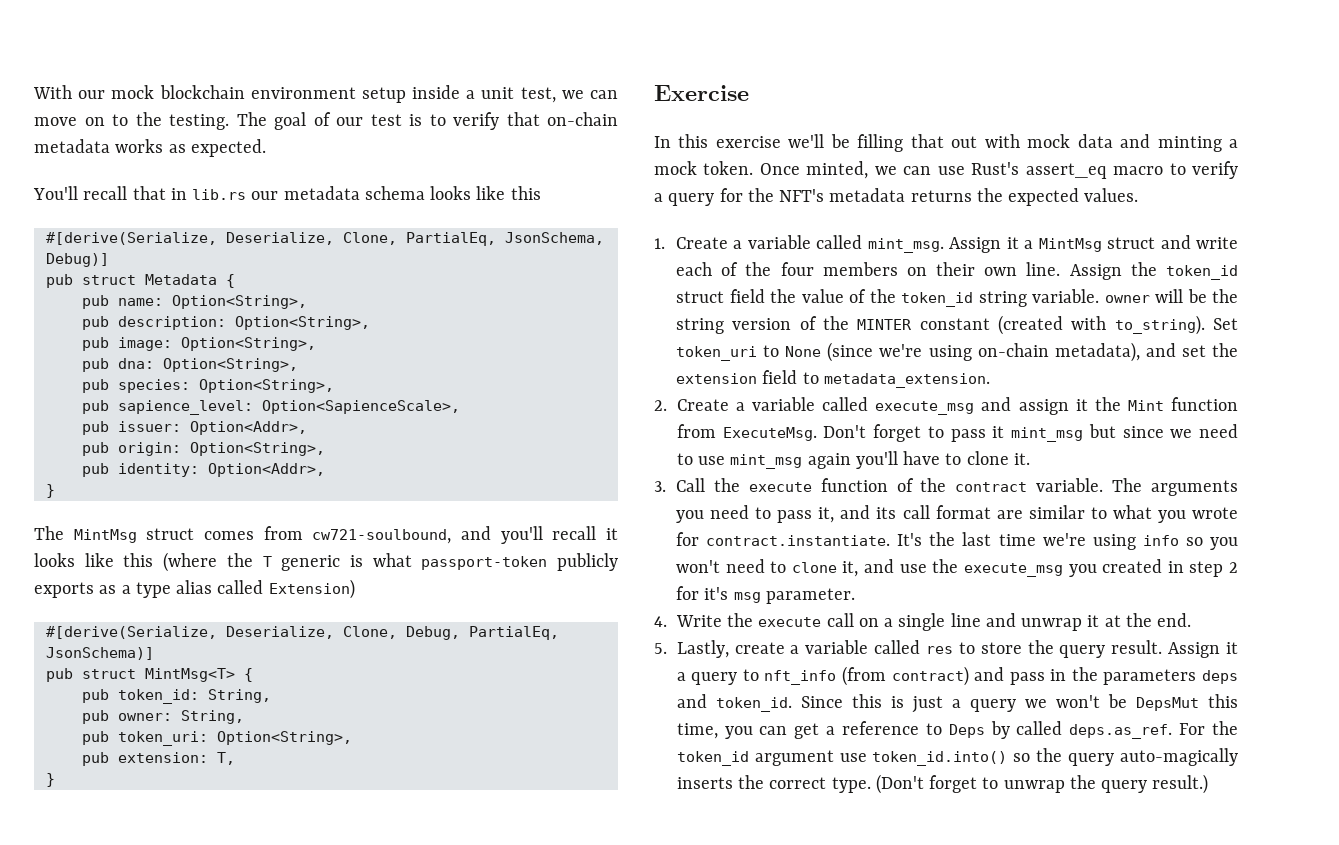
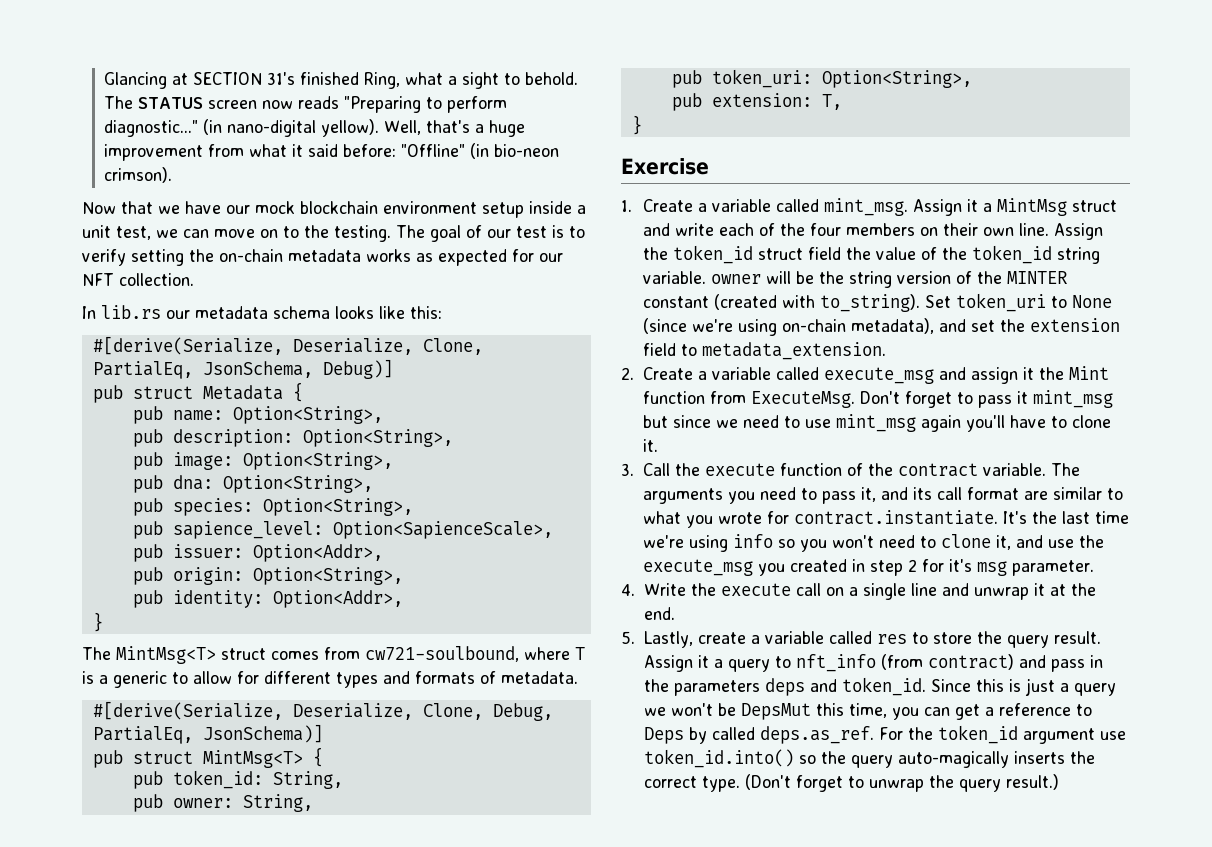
[33,85,72,99] With -> [104,72,579,89] [104,96,508,113] [104,119,526,137] [104,143,560,161] [104,167,173,183] [82,201,221,214] Glancing at SECTION 31's finished Ring, what a sight to behold. The STATUS screen now reads "Preparing to perform diagnostic..." (in nano-digital yellow). Well, that's a huge improvement from what it said before: "Offline" (in bio-neon crimson). // Now that we have
[506,112,540,126] that -> [131,249,214,266] setting the
[190,139,266,157] [33,186,187,200] expected. // You'll recall that in -> [438,249,563,266] [82,273,194,286] [82,306,96,319] expected for our NFT collection. // In
[510,186,541,200] this -> [410,306,442,319] this:
[73,529,137,543] MintMsg -> [116,646,216,664] MintMsg<T>
[461,526,618,544] [34,552,618,572] [34,579,355,599] and you'll recall it looks like this (where the T generic is what passport-token publicly exports as a type alias called Extension) -> [524,647,585,660] [82,671,578,688] where T is a generic to allow for different types and formats of metadata.
[654,134,1238,152] [654,161,1238,179] [654,188,1139,206] // In this exercise we'll be filling that out with mock data and minting a mock token. Once minted, we can use Rust's assert_eq macro to verify a query for the NFT's metadata returns the expected values. -> (709, 166) none

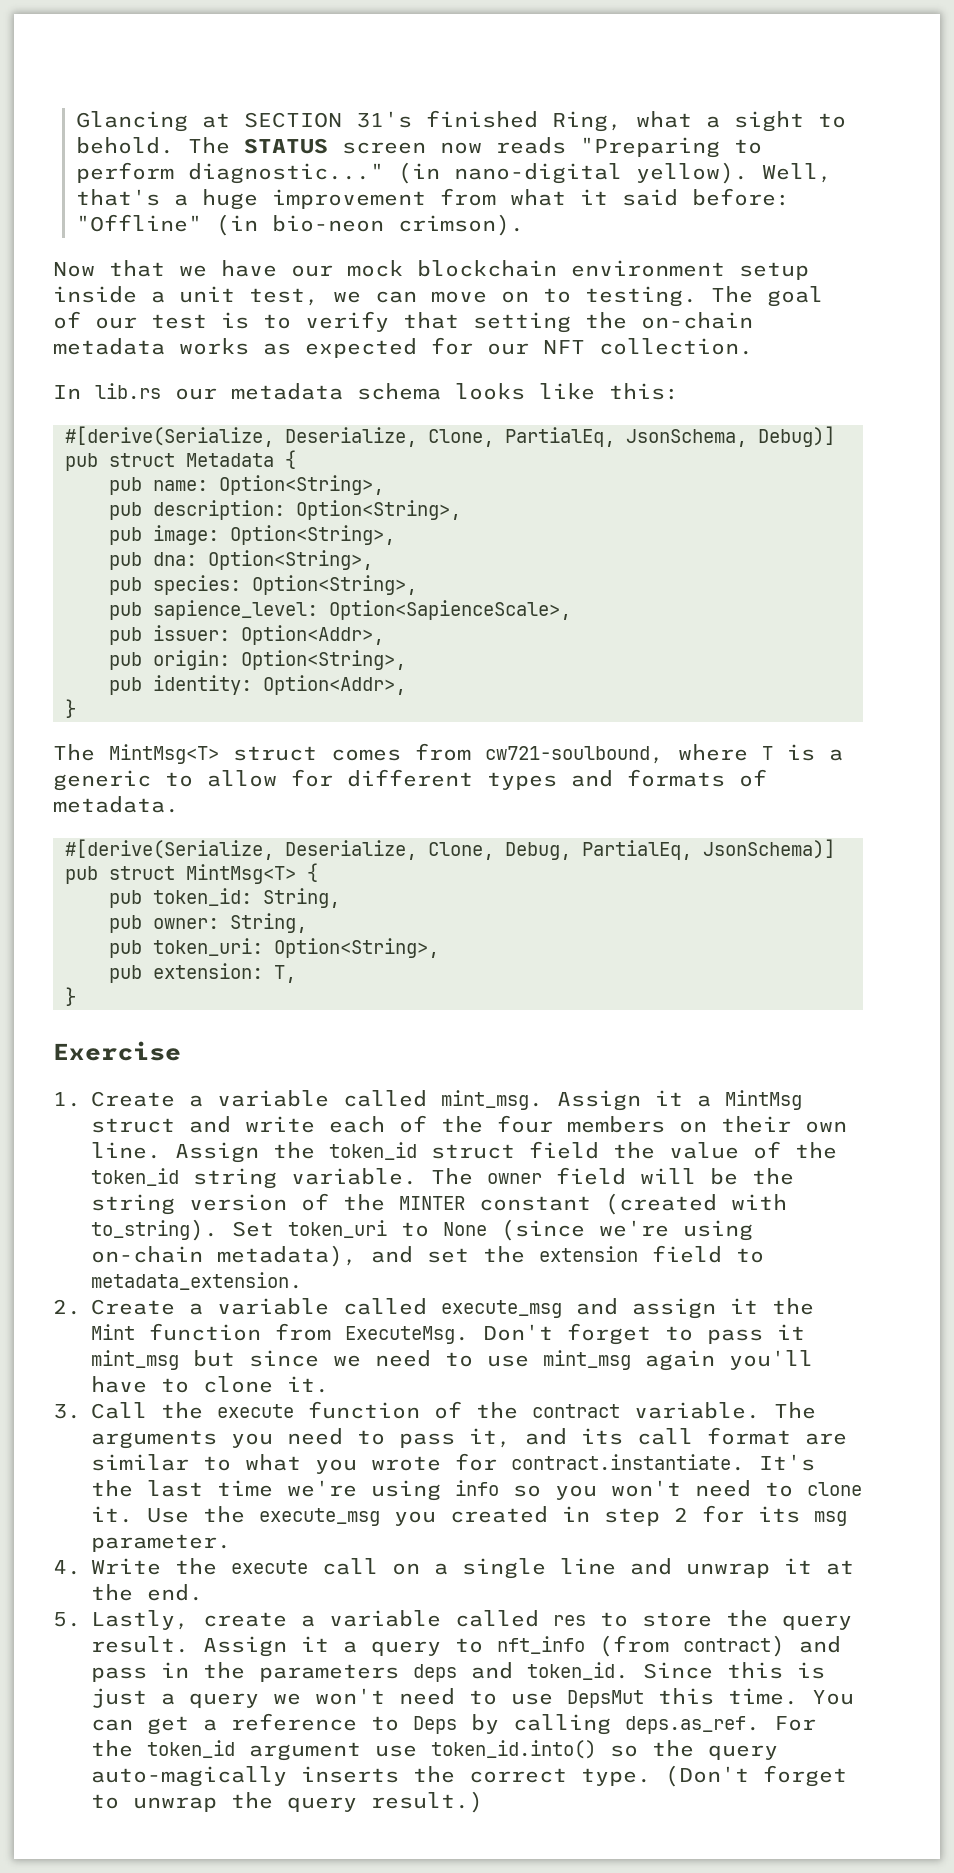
[304,225,329,238] the -> (571, 295) none
(126, 257) none -> [403,312,459,329] that
[711,274,762,284] owner -> [431,1167,626,1185] The owner field
[996,535,1075,550] it, and use -> [91,1506,189,1523] it. Use
[949,559,973,572] it's -> [758,1506,800,1523] its
[717,703,919,720] be DepsMut this time, you -> [399,1688,854,1708] need to use DepsMut this time. You
[711,727,755,740] called -> [513,1714,611,1735] calling

